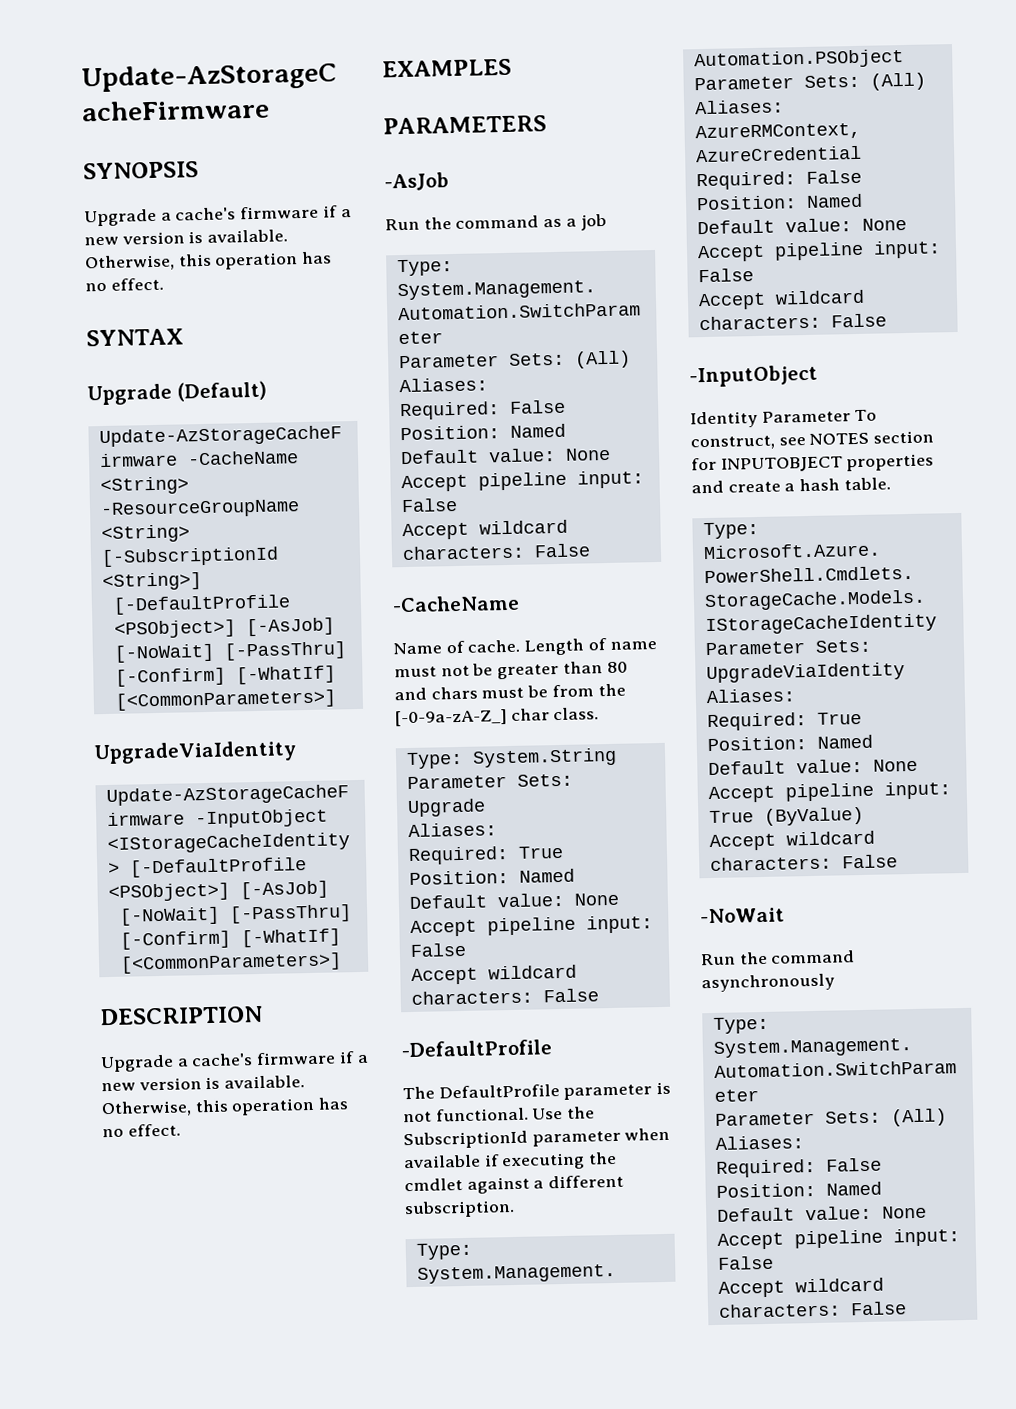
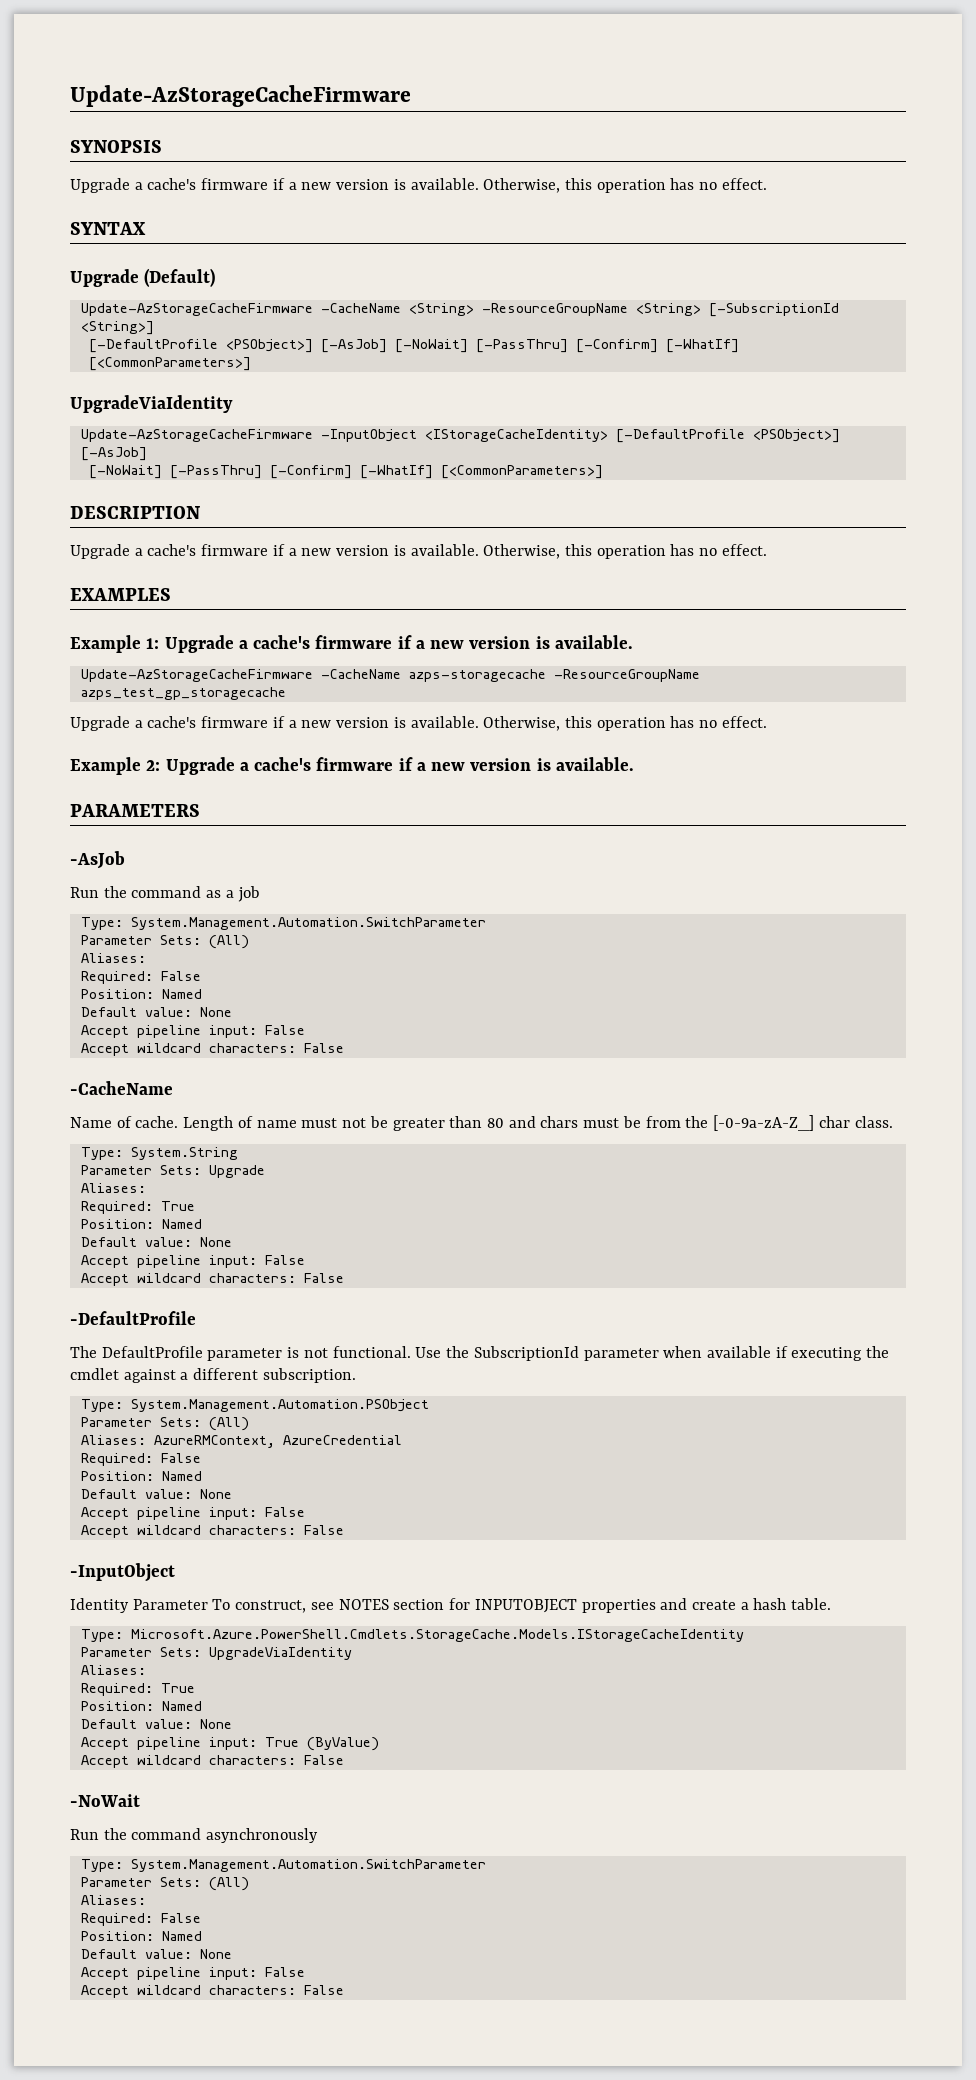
(512, 68) none -> [70,635,633,653] [80,669,700,682] [80,687,286,700] [70,716,767,731] [70,757,634,775] // Example 1: Upgrade a cache's firmware if a new version is available. // Update-AzStorageCacheFirmware -CacheName azps-storagecache -ResourceGroupName azps_test_gp_storagecache // Upgrade a cache's firmware if a new version is available. Otherwise, this operation has no effect. // Example 2: Upgrade a cache's firmware if a new version is available.

